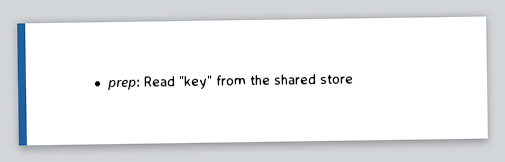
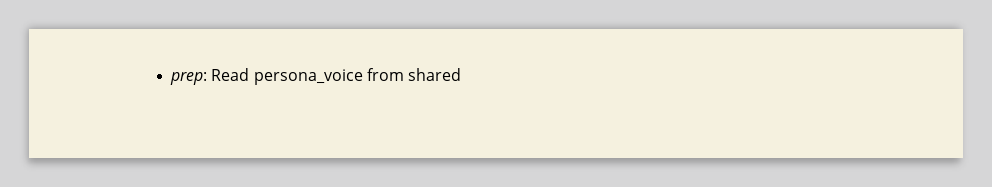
[178,74,355,90] "key" from the shared store -> [253,68,462,85] persona_voice from shared

